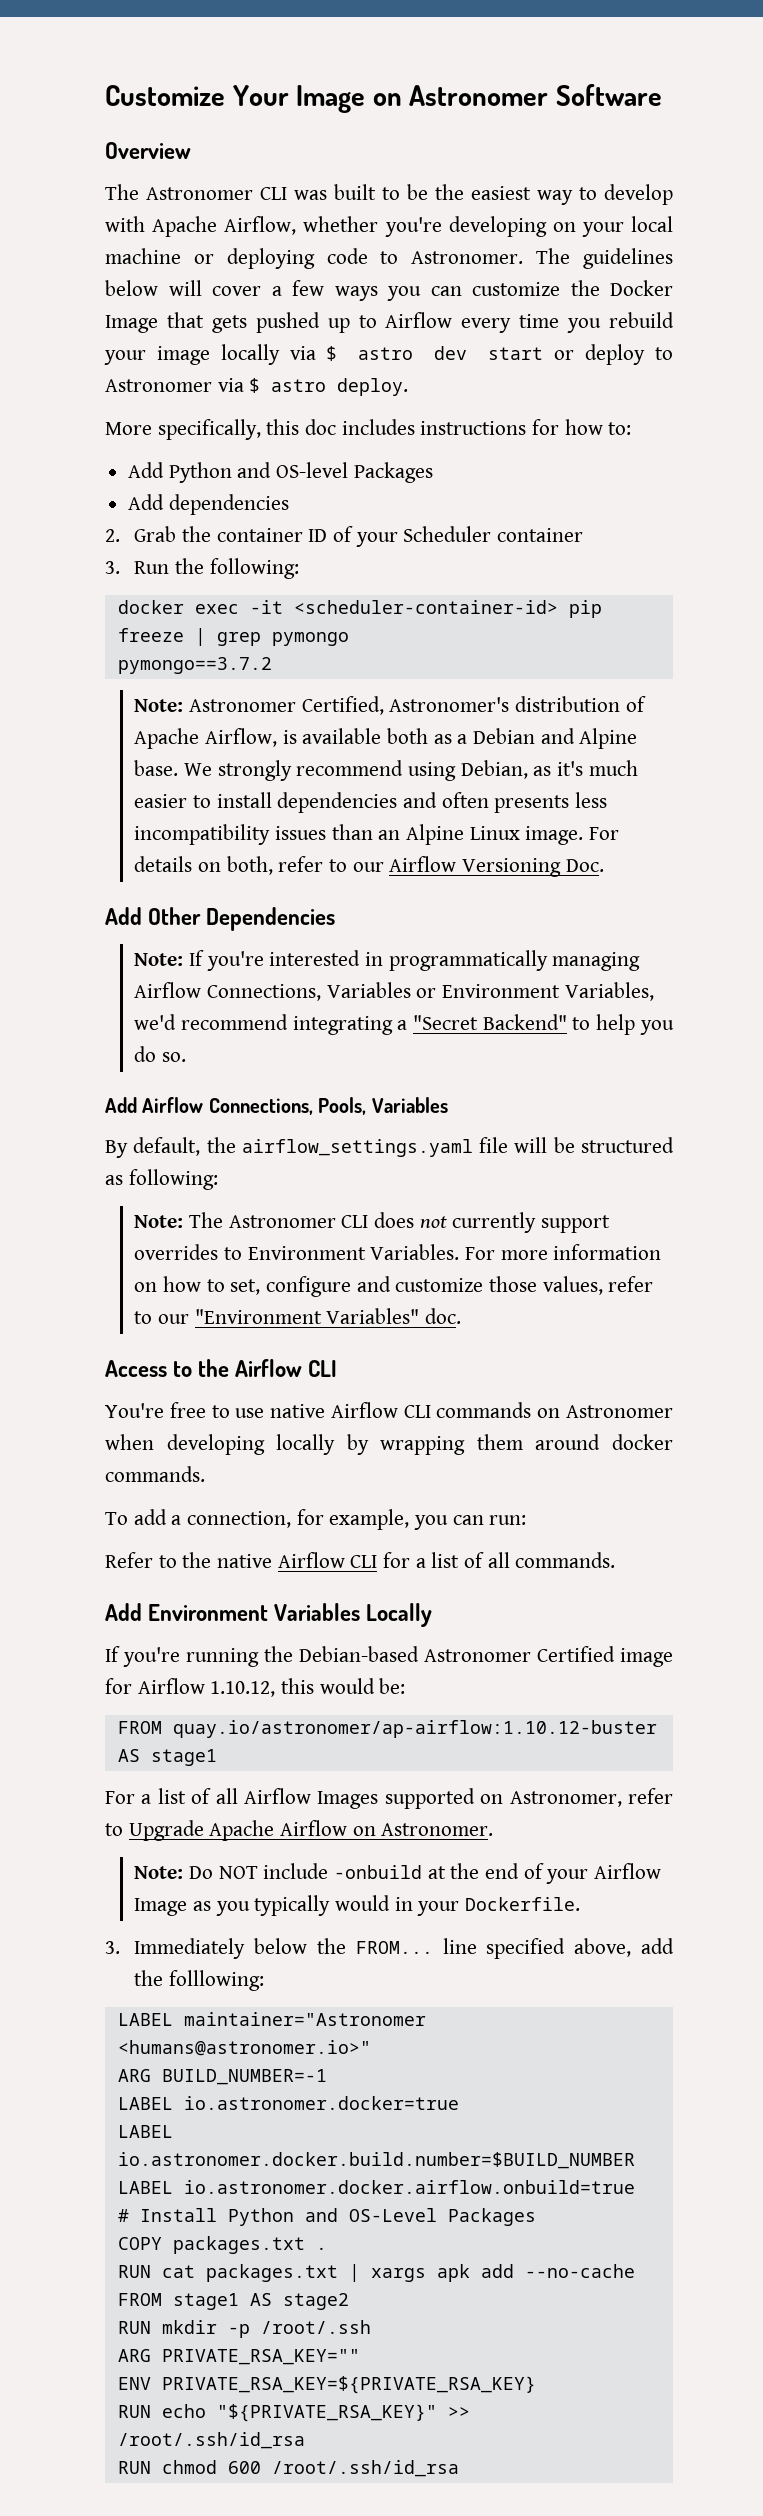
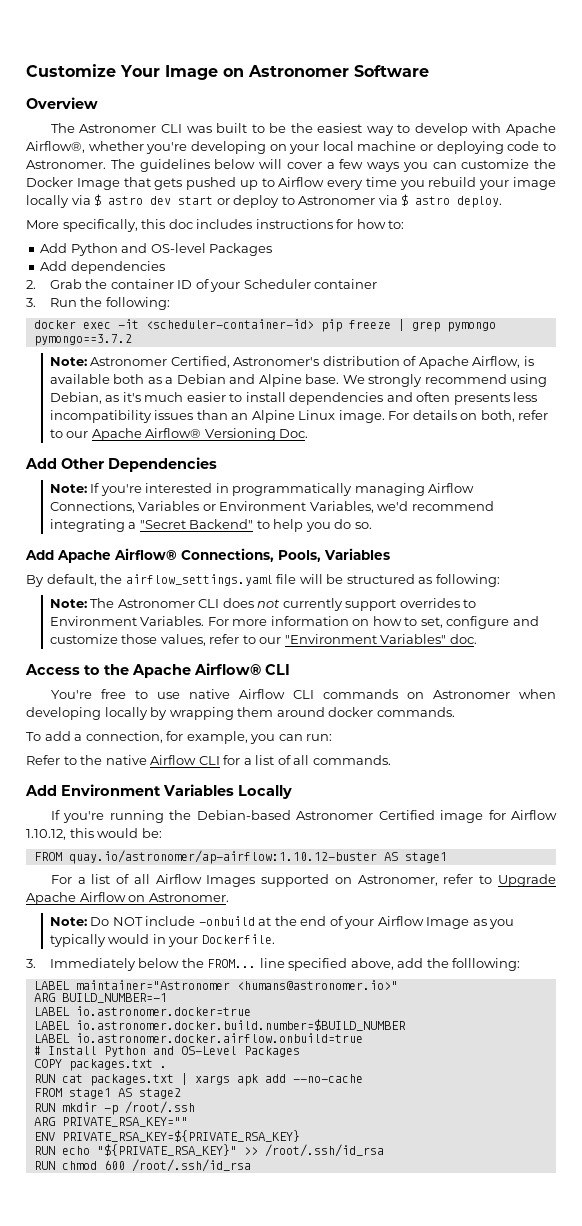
[224,216,297,235] Airflow, -> [26,141,85,153] Airflow®,
[389,856,457,872] Airflow -> [91,428,202,441] Apache Airflow®
[142,1097,204,1113] Airflow -> [57,548,177,563] Apache Airflow®
[235,1359,303,1377] Airflow -> [132,663,261,678] Apache Airflow®

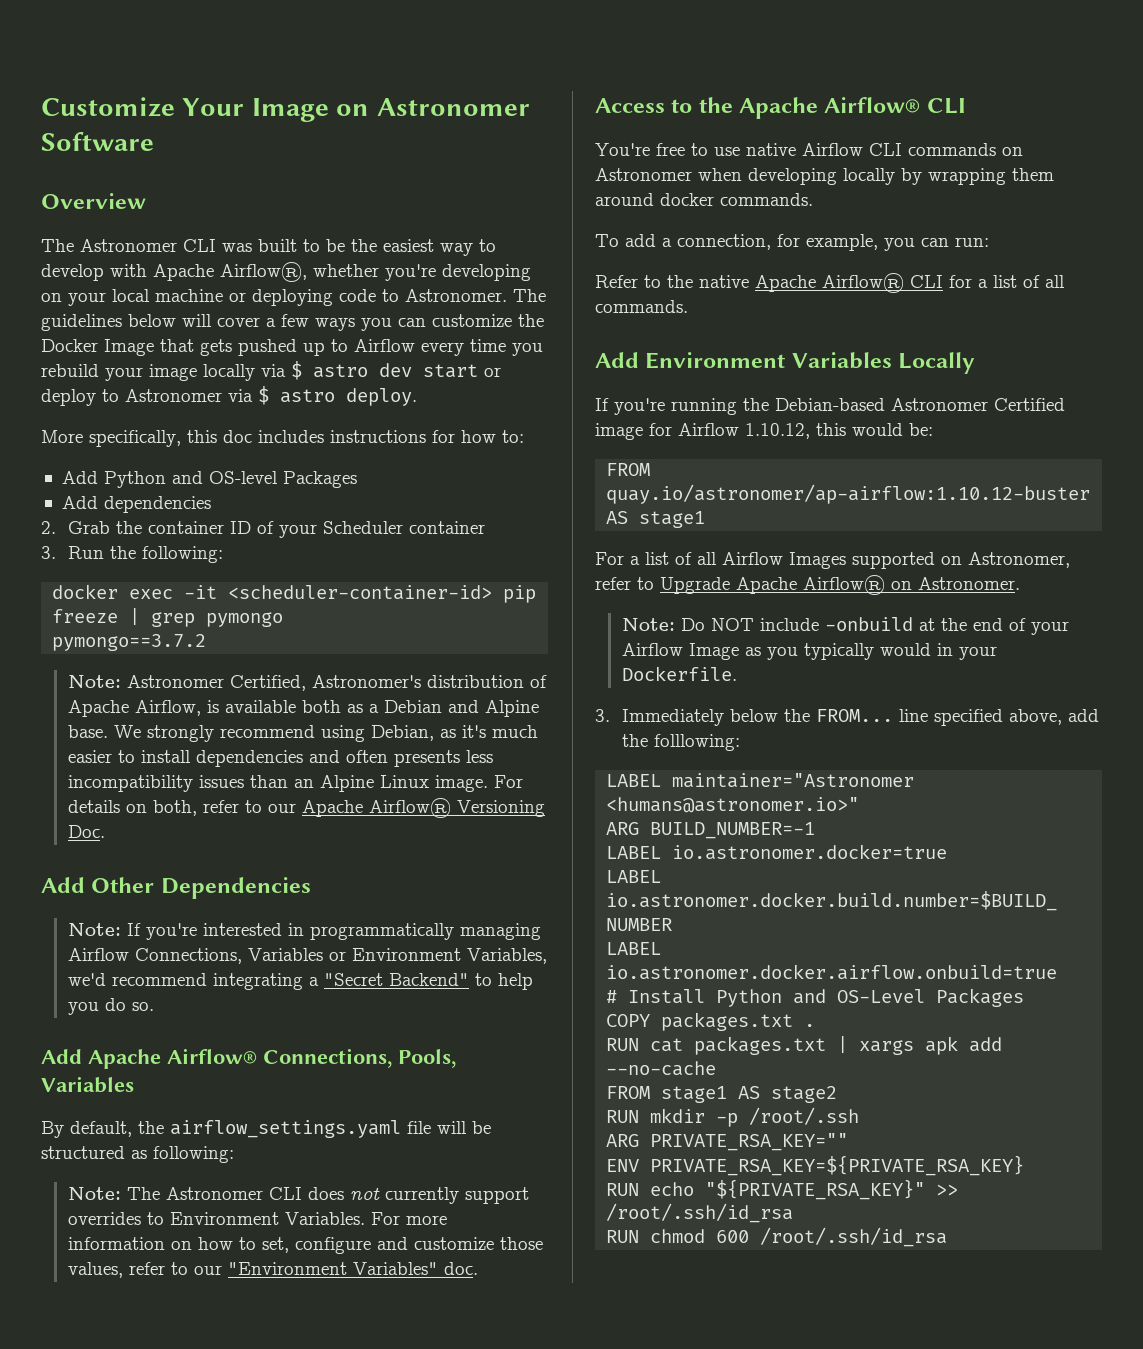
[150,755,197,765] Airflow -> [755,273,904,293] Apache Airflow®
[79,892,126,902] Airflow -> [803,575,885,595] Airflow®

